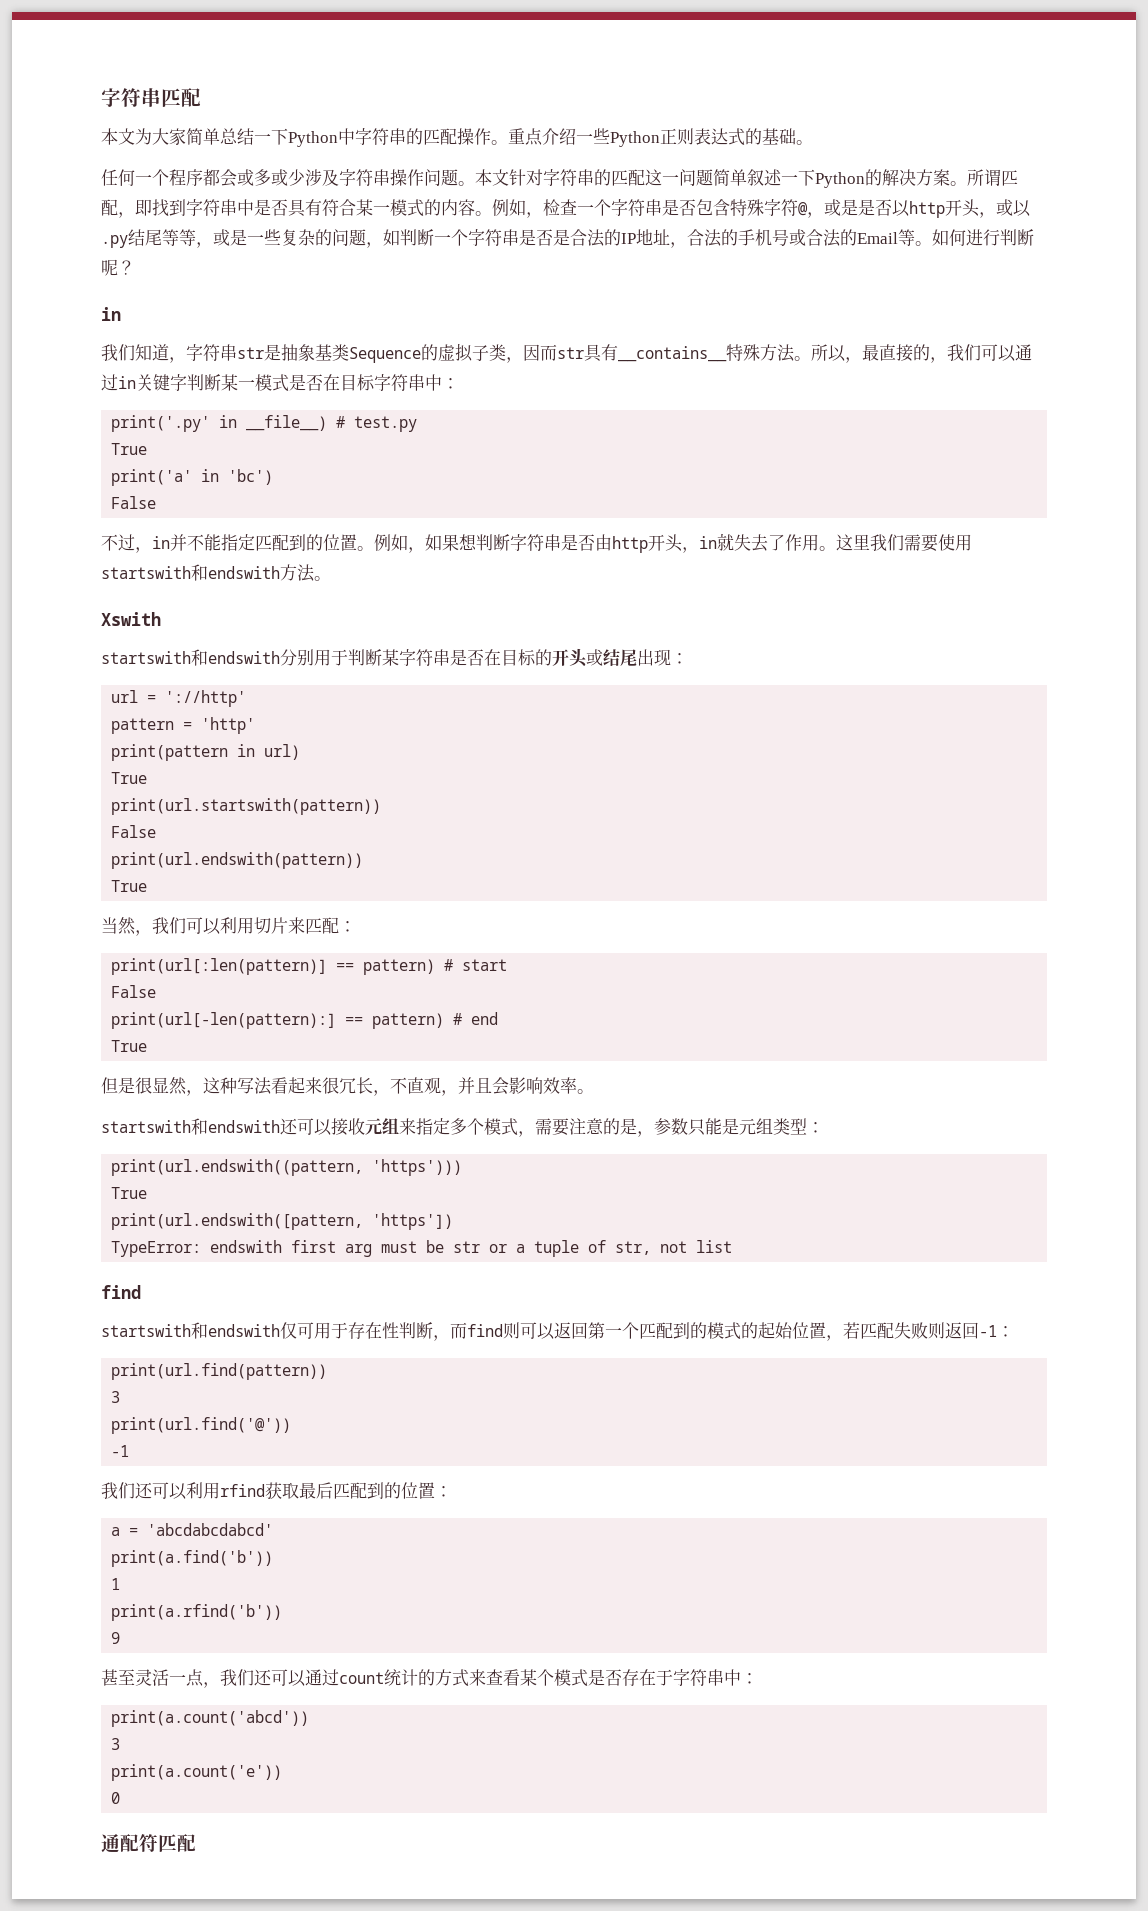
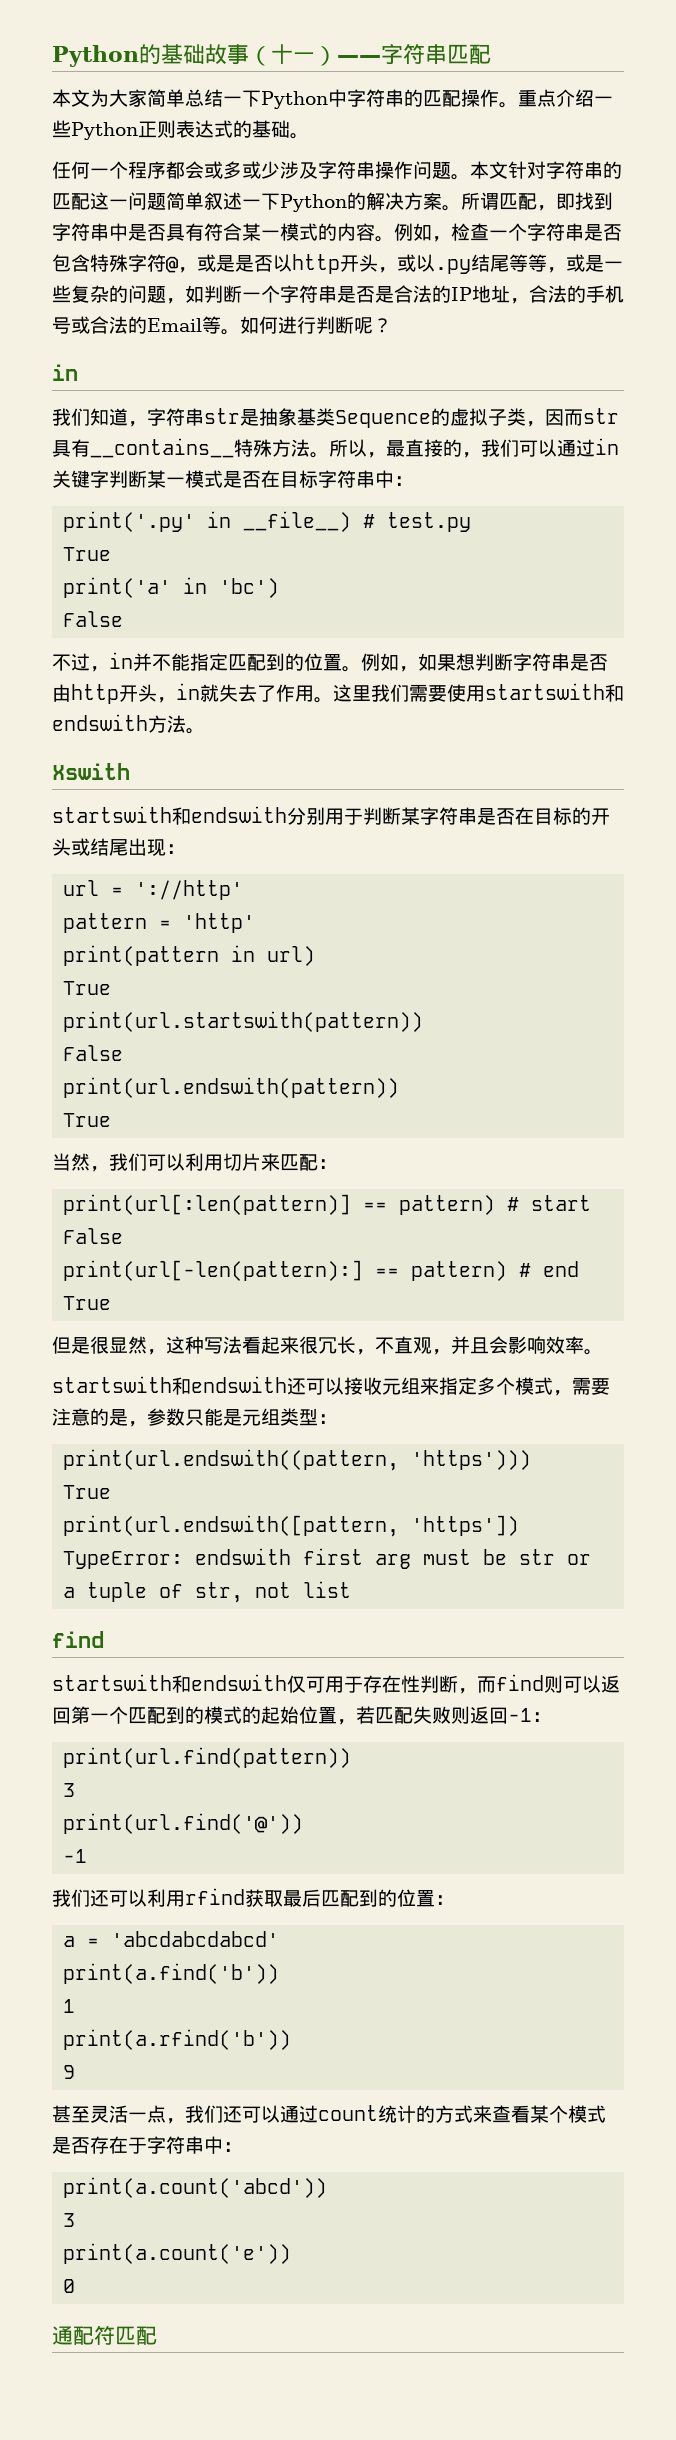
(101, 97) none -> [52,44,381,67] Python的基础故事（十一）——

